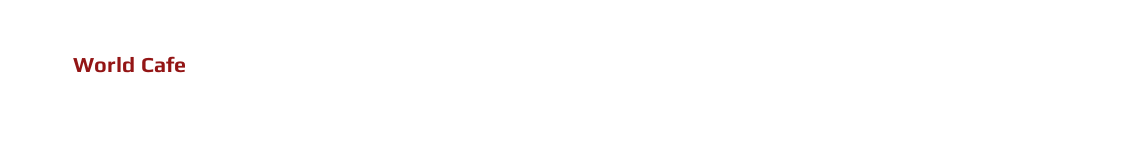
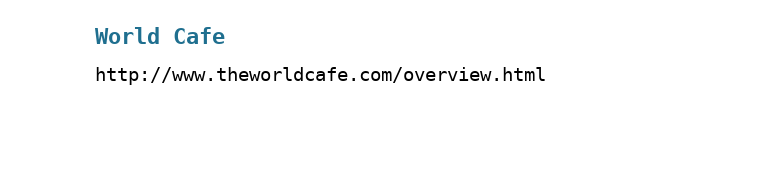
(186, 64) none -> [95,67,546,85] // http://www.theworldcafe.com/overview.html

